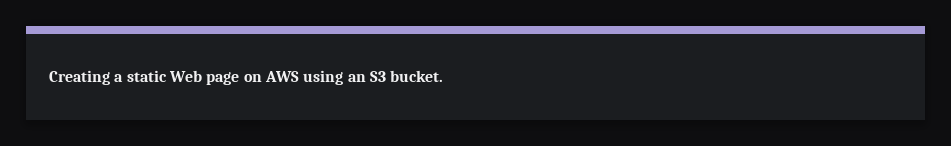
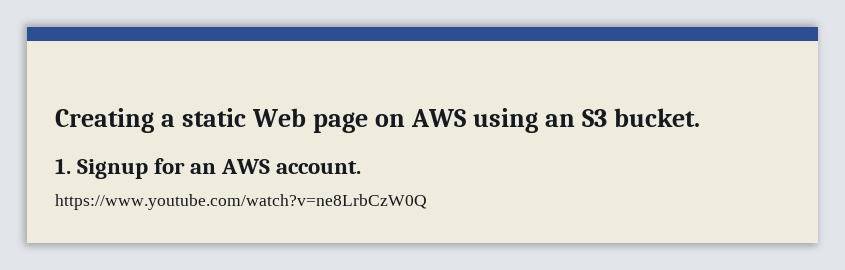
(444, 76) none -> [55,158,362,179] [55,194,427,210] // 1. Signup for an AWS account. // https://www.youtube.com/watch?v=ne8LrbCzW0Q

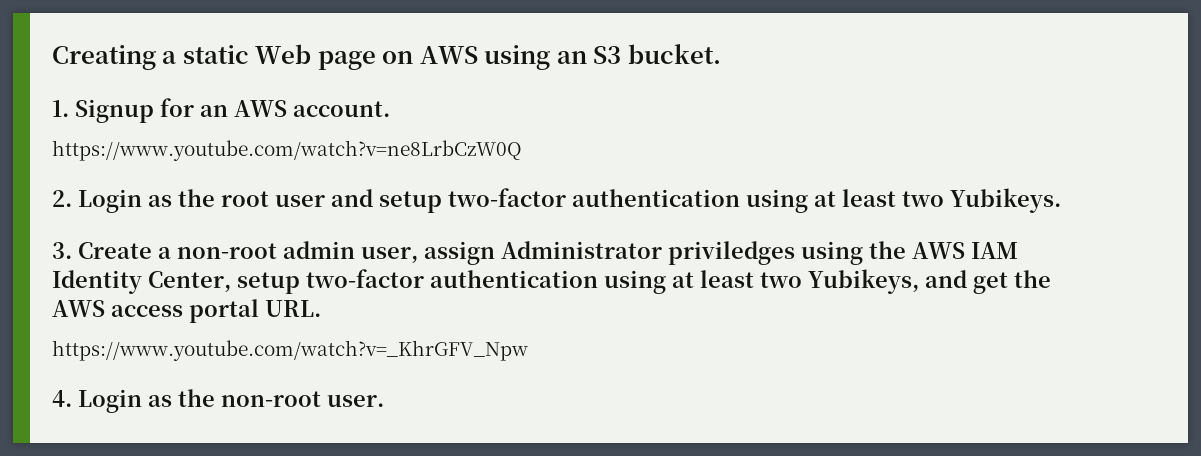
(427, 202) none -> [52,188,1061,213] [52,241,1018,265] [52,269,1051,294] [52,299,321,323] [52,340,528,361] [52,389,384,413] // 2. Login as the root user and setup two-factor authentication using at least two Yubikeys. // 3. Create a non-root admin user, assign Administrator priviledges using the AWS IAM Identity Center, setup two-factor authentication using at least two Yubikeys, and get the AWS access portal URL. // https://www.youtube.com/watch?v=_KhrGFV_Npw // 4. Login as the non-root user.

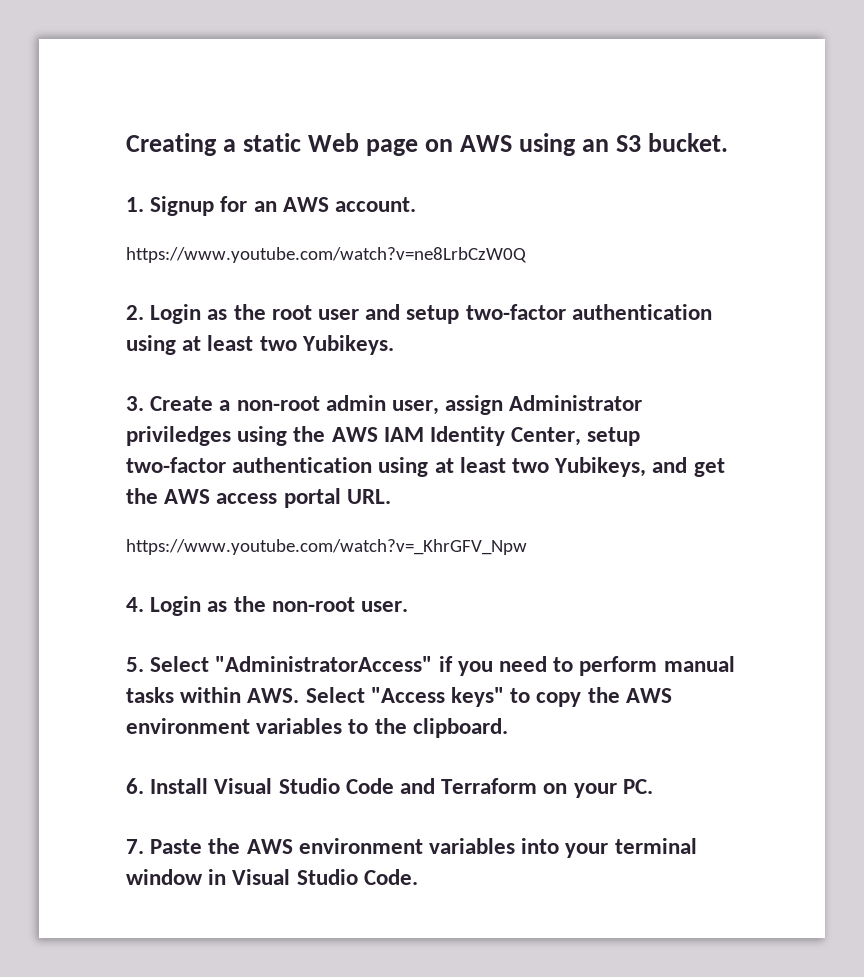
(384, 400) none -> [126,656,735,676] [126,687,672,707] [126,718,508,738] [126,778,653,798] [126,838,697,858] [126,869,418,885] // 5. Select "AdministratorAccess" if you need to perform manual tasks within AWS. Select "Access keys" to copy the AWS environment variables to the clipboard. // 6. Install Visual Studio Code and Terraform on your PC. // 7. Paste the AWS environment variables into your terminal window in Visual Studio Code.

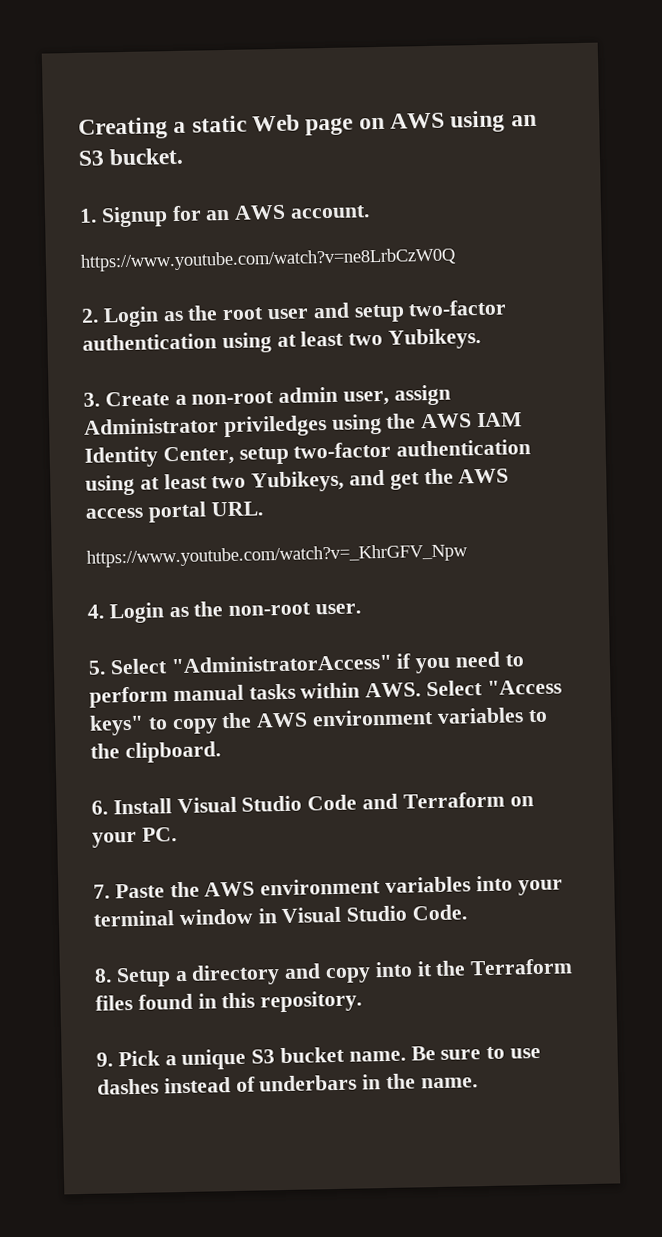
(418, 877) none -> [94,958,574,988] [95,990,363,1013] [96,1046,542,1071] [97,1073,478,1095] // 8. Setup a directory and copy into it the Terraform files found in this repository. // 9. Pick a unique S3 bucket name. Be sure to use dashes instead of underbars in the name.

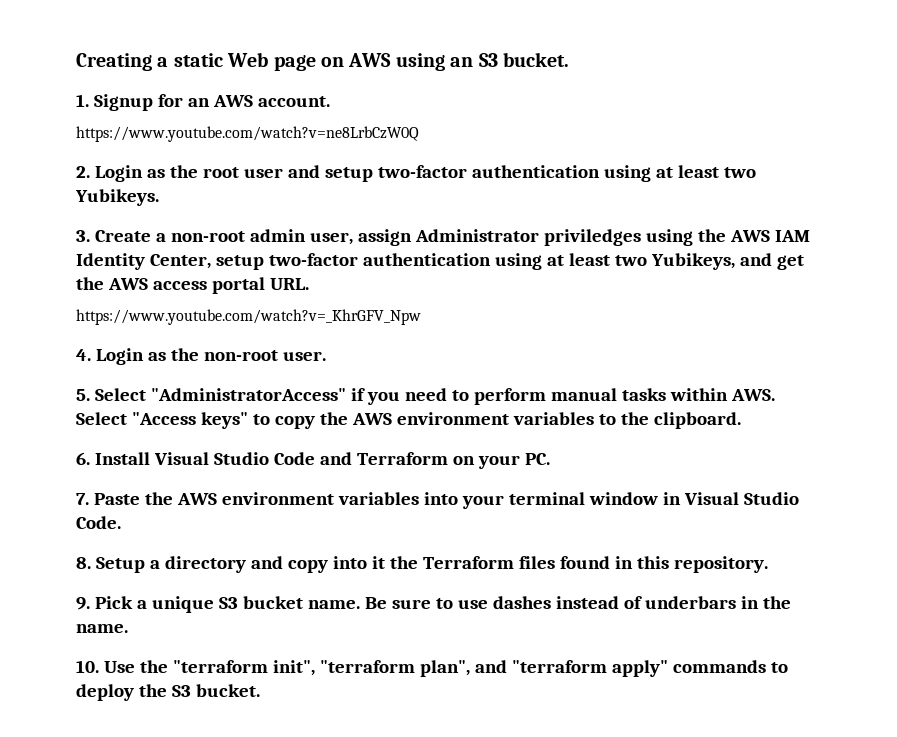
(478, 1083) none -> [76,660,788,677] [76,684,260,701] // 10. Use the "terraform init", "terraform plan", and "terraform apply" commands to deploy the S3 bucket.

